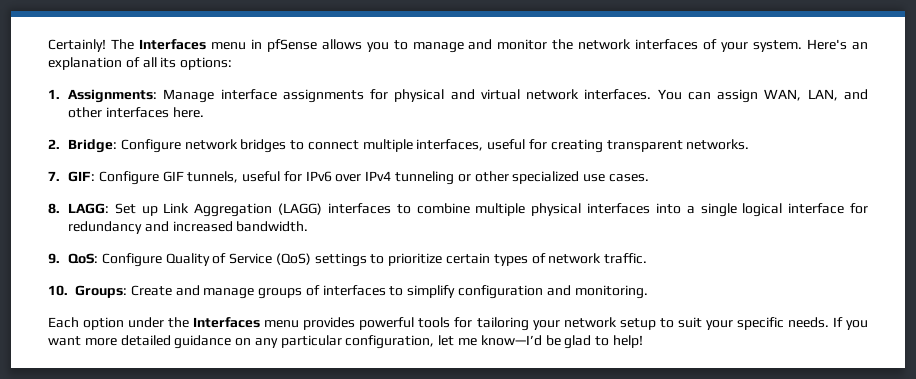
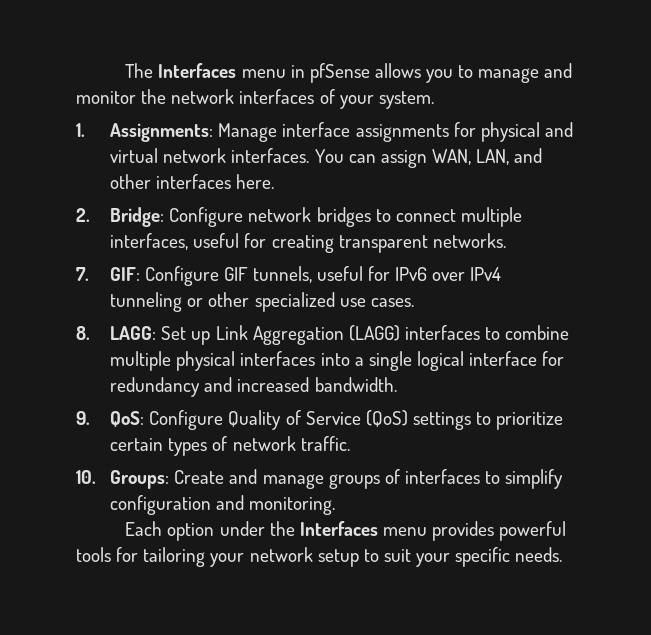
[48,39,106,52] Certainly! -> (125, 70) none
[807,39,868,50] [48,57,233,70] Here's an explanation of all its options: -> (434, 100) none
[832,317,868,330] [48,335,643,349] If you want more detailed guidance on any particular configuration, let me know—I’d be glad to help! -> (563, 554) none

